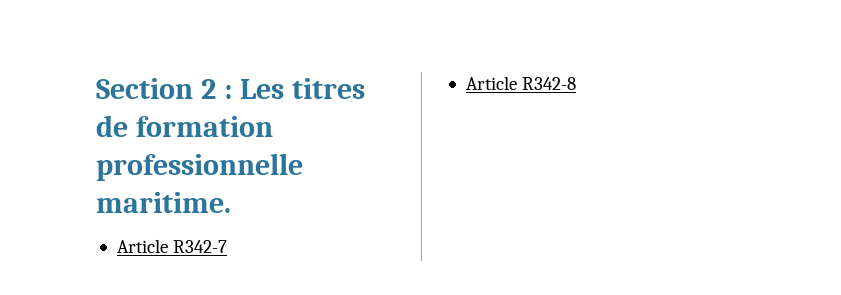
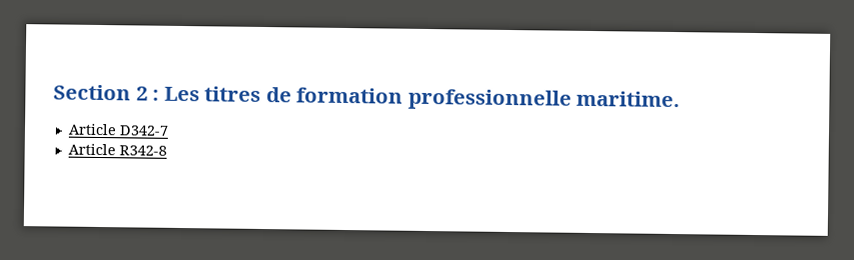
[173,240,228,253] R342-7 -> [118,125,169,136] D342-7

